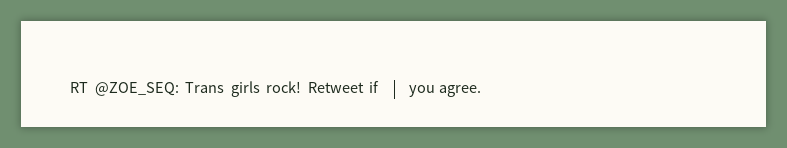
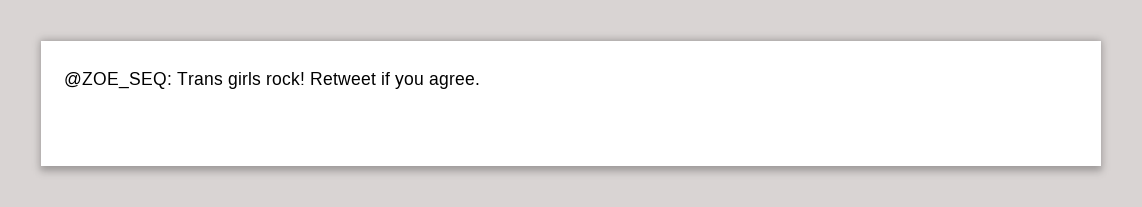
[70,82,88,93] RT -> (64, 80) none

